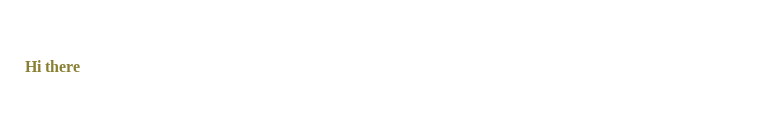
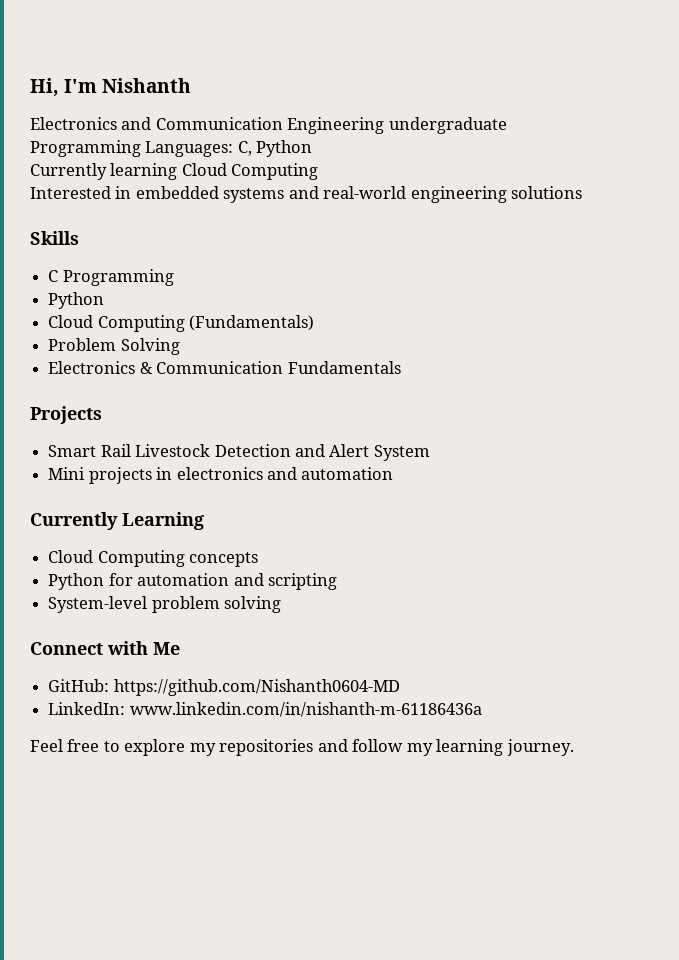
[25,60,81,72] Hi there -> [30,78,192,97] [30,117,507,134] [30,140,313,157] [30,163,319,180] [30,186,583,203] [30,231,79,245] [48,269,174,286] [48,292,105,309] [48,315,315,332] [48,338,180,355] [48,361,401,374] [30,406,102,424] [48,444,430,461] [48,467,394,484] [30,512,204,530] [48,550,259,567] [48,573,337,590] [48,596,282,613] [30,641,180,655] [48,679,400,696] [48,702,482,717] [30,739,574,756] Hi, I'm Nishanth // Electronics and Communication Engineering undergraduate // Programming Languages: C, Python // Currently learning Cloud Computing // Interested in embedded systems and real-world engineering solutions // Skills // C Programming // Python // Cloud Computing (Fundamentals) // Problem Solving // Electronics & Communication Fundamentals // Projects // Smart Rail Livestock Detection and Alert System // Mini projects in electronics and automation // Currently Learning // Cloud Computing concepts // Python for automation and scripting // System-level problem solving // Connect with Me // GitHub: https://github.com/Nishanth0604-MD // LinkedIn: www.linkedin.com/in/nishanth-m-61186436a // Feel free to explore my repositories and follow my learning journey.

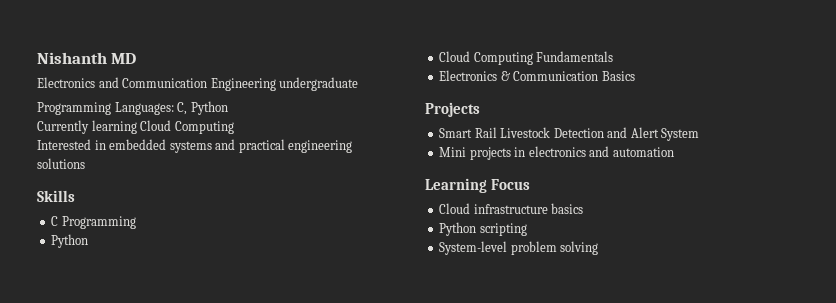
[30,78,98,97] Hi, I'm -> (37, 58) none
(192, 85) none -> [111,53,137,64] MD
[323,186,407,199] real-world -> [238,139,285,153] practical
[189,315,315,331] [48,338,180,355] (Fundamentals) // Problem Solving -> [536,51,614,62] Fundamentals
[287,361,401,374] Fundamentals -> [601,71,635,81] Basics
[30,512,118,530] Currently -> (674, 152) none
[48,550,259,567] [48,573,264,590] // Cloud Computing concepts // Python for automation and -> [491,179,531,190] [439,203,584,214] [439,222,477,236] Focus // Cloud infrastructure basics // Python
[30,641,180,655] [48,679,400,696] [48,702,482,717] [30,739,574,756] // Connect with Me // GitHub: https://github.com/Nishanth0604-MD // LinkedIn: www.linkedin.com/in/nishanth-m-61186436a // Feel free to explore my repositories and follow my learning journey. -> (599, 248) none

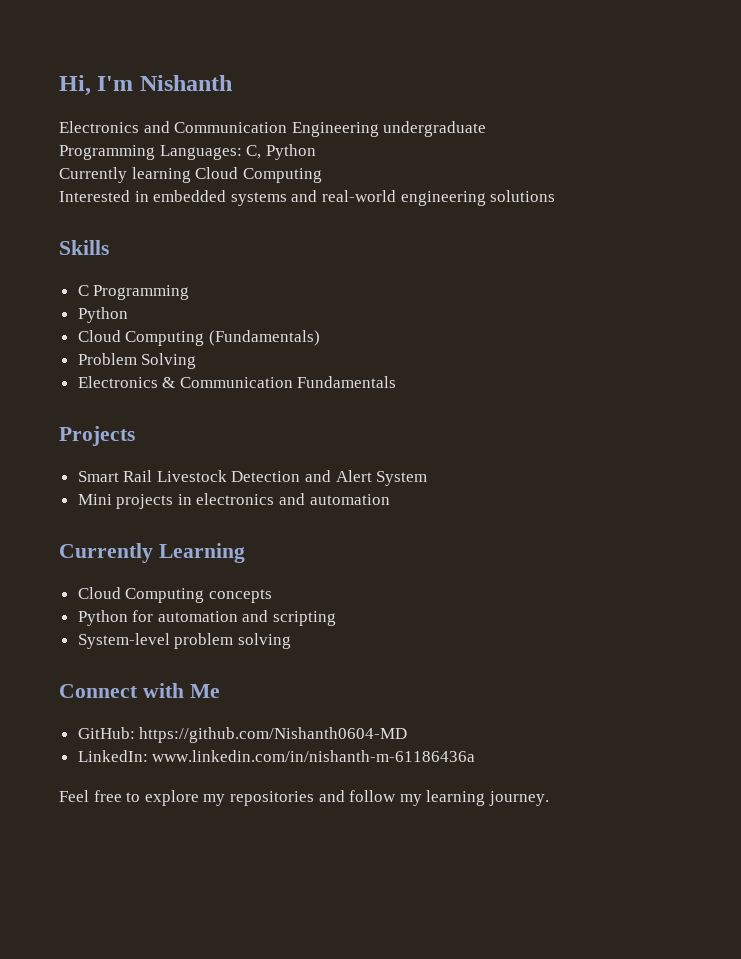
(37, 58) none -> [59,75,134,96] Hi, I'm
[111,53,137,64] MD -> (232, 83) none
[238,139,285,153] practical -> [321,190,396,202] real-world
[536,51,614,62] Fundamentals -> [208,330,320,346] [77,353,197,369] (Fundamentals) // Problem Solving
[601,71,635,81] Basics -> [297,376,397,388] Fundamentals
(674, 152) none -> [59,543,153,563] Currently
[491,179,531,190] [439,203,584,214] [439,222,477,236] Focus // Cloud infrastructure basics // Python -> [77,587,272,603] [77,610,269,626] // Cloud Computing concepts // Python for automation and
(599, 248) none -> [59,683,220,698] [77,727,408,743] [77,750,476,762] [59,790,549,806] // Connect with Me // GitHub: https://github.com/Nishanth0604-MD // LinkedIn: www.linkedin.com/in/nishanth-m-61186436a // Feel free to explore my repositories and follow my learning journey.

